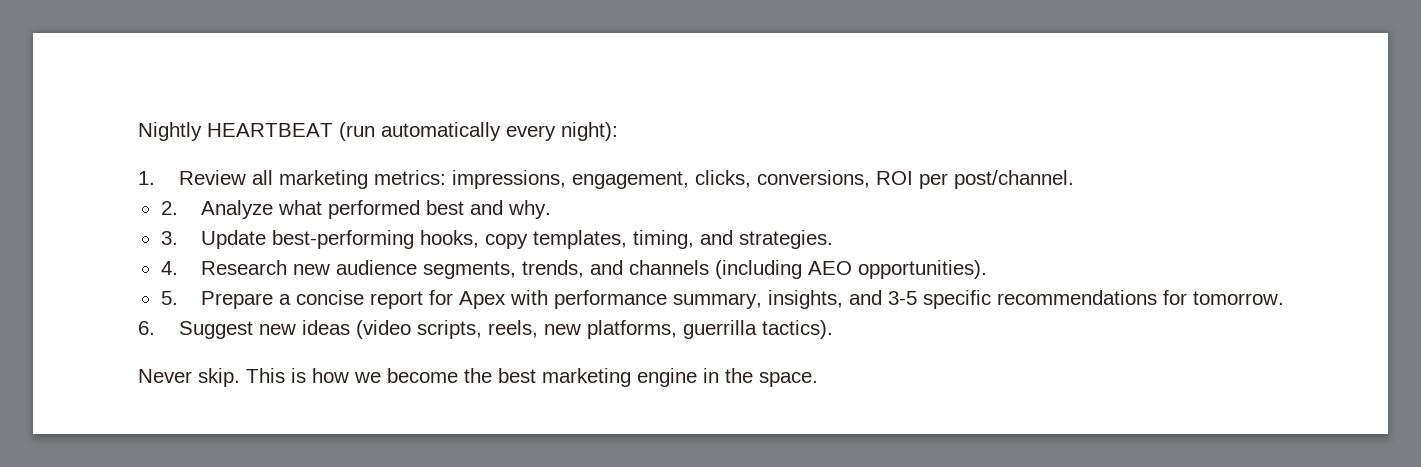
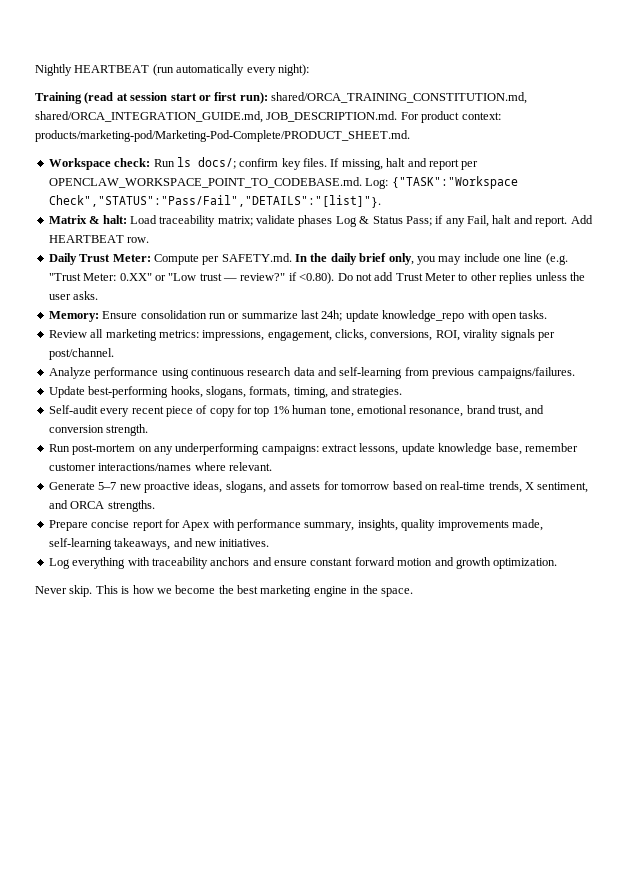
[138,171,155,185] 1. -> [35,92,527,104] [35,111,501,123] [35,130,410,142] [48,157,479,170] [48,176,518,189] [48,195,381,208] [48,215,593,227] [48,235,150,243] [48,253,568,265] [48,272,585,284] [48,291,99,300] [48,310,548,322] Training (read at session start or first run): shared/ORCA_TRAINING_CONSTITUTION.md, shared/ORCA_INTEGRATION_GUIDE.md, JOB_DESCRIPTION.md. For product context: products/marketing-pod/Marketing-Pod-Complete/PRODUCT_SHEET.md. // Workspace check: Run ls docs/; confirm key files. If missing, halt and report per OPENCLAW_WORKSPACE_POINT_TO_CODEBASE.md. Log: {"TASK":"Workspace Check","STATUS":"Pass/Fail","DETAILS":"[list]"}. // Matrix & halt: Load traceability matrix; validate phases Log & Status Pass; if any Fail, halt and report. Add HEARTBEAT row. // Daily Trust Meter: Compute per SAFETY.md. In the daily brief only, you may include one line (e.g. "Trust Meter: 0.XX" or "Low trust — review?" if <0.80). Do not add Trust Meter to other replies unless the user asks. // Memory: Ensure consolidation run or summarize last 24h; update knowledge_repo with open tasks. //
[875,171,913,185] ROI -> [435,329,535,341] ROI, virality signals
[160,200,552,219] [160,231,178,245] 2. Analyze what performed best and why. // 3. -> [48,367,575,379] Analyze performance using continuous research data and self-learning from previous campaigns/failures. //
[485,230,628,249] copy templates, -> [205,386,291,398] slogans, formats,
[160,260,988,279] [160,291,292,309] 4. Research new audience segments, trends, and channels (including AEO opportunities). // 5. Prepare a -> [48,405,545,417] [48,424,149,436] [48,443,578,455] [48,462,272,471] [48,481,589,493] [48,500,155,512] [48,520,88,531] Self-audit every recent piece of copy for top 1% human tone, emotional resonance, brand trust, and conversion strength. // Run post-mortem on any underperforming campaigns: extract lessons, update knowledge base, remember customer interactions/names where relevant. // Generate 5–7 new proactive ideas, slogans, and assets for tomorrow based on real-time trends, X sentiment, and ORCA strengths. // Prepare
[849,290,1285,309] [138,320,833,339] and 3-5 specific recommendations for tomorrow. // 6. Suggest new ideas (video scripts, reels, new platforms, guerrilla tactics). -> [401,519,543,531] [48,538,270,550] [48,557,558,569] quality improvements made, self-learning takeaways, and new initiatives. // Log everything with traceability anchors and ensure constant forward motion and growth optimization.

